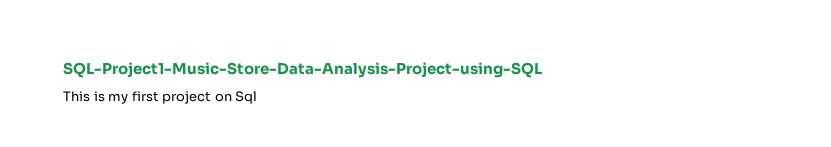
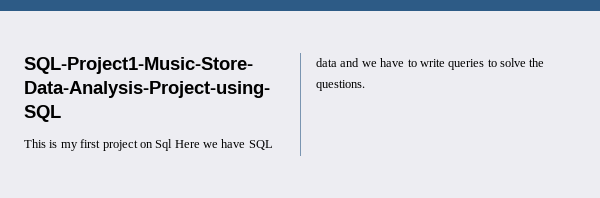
(258, 97) none -> [174,139,273,150] [316,58,545,70] [316,80,365,91] Here we have SQL data and we have to write queries to solve the questions.

